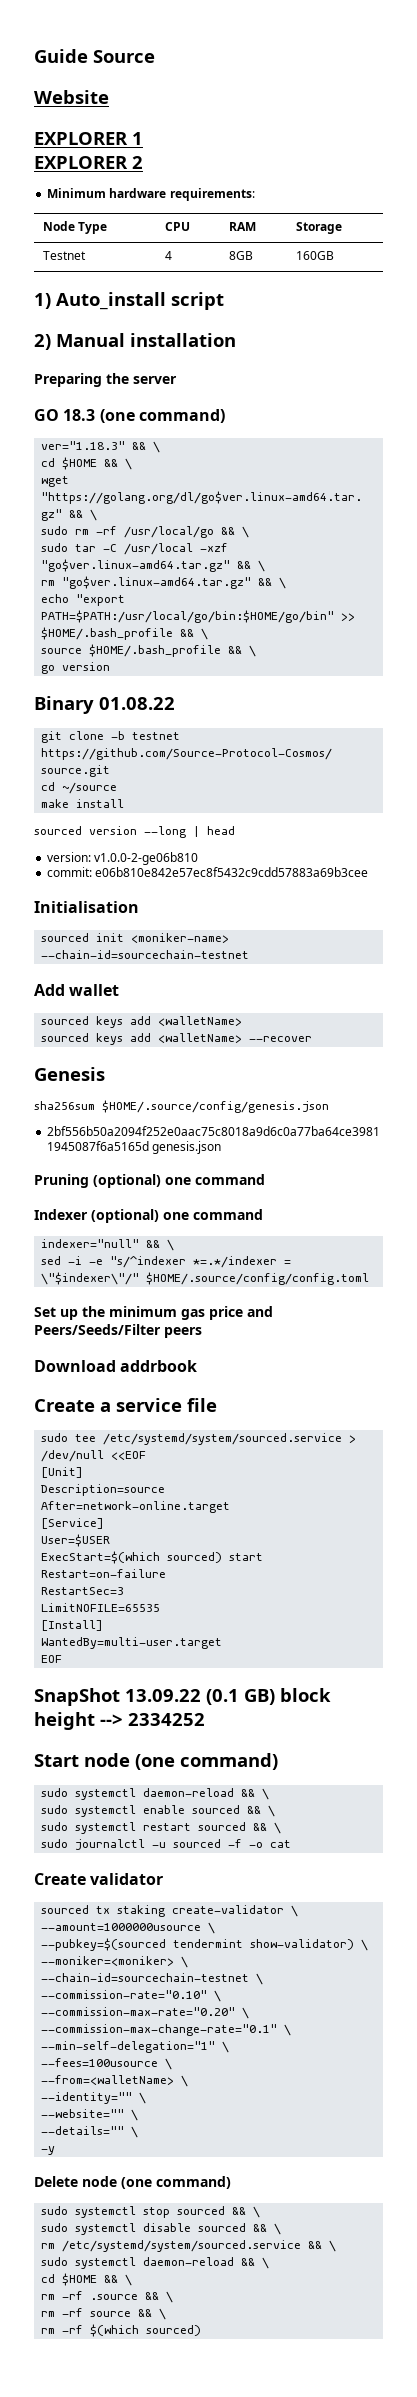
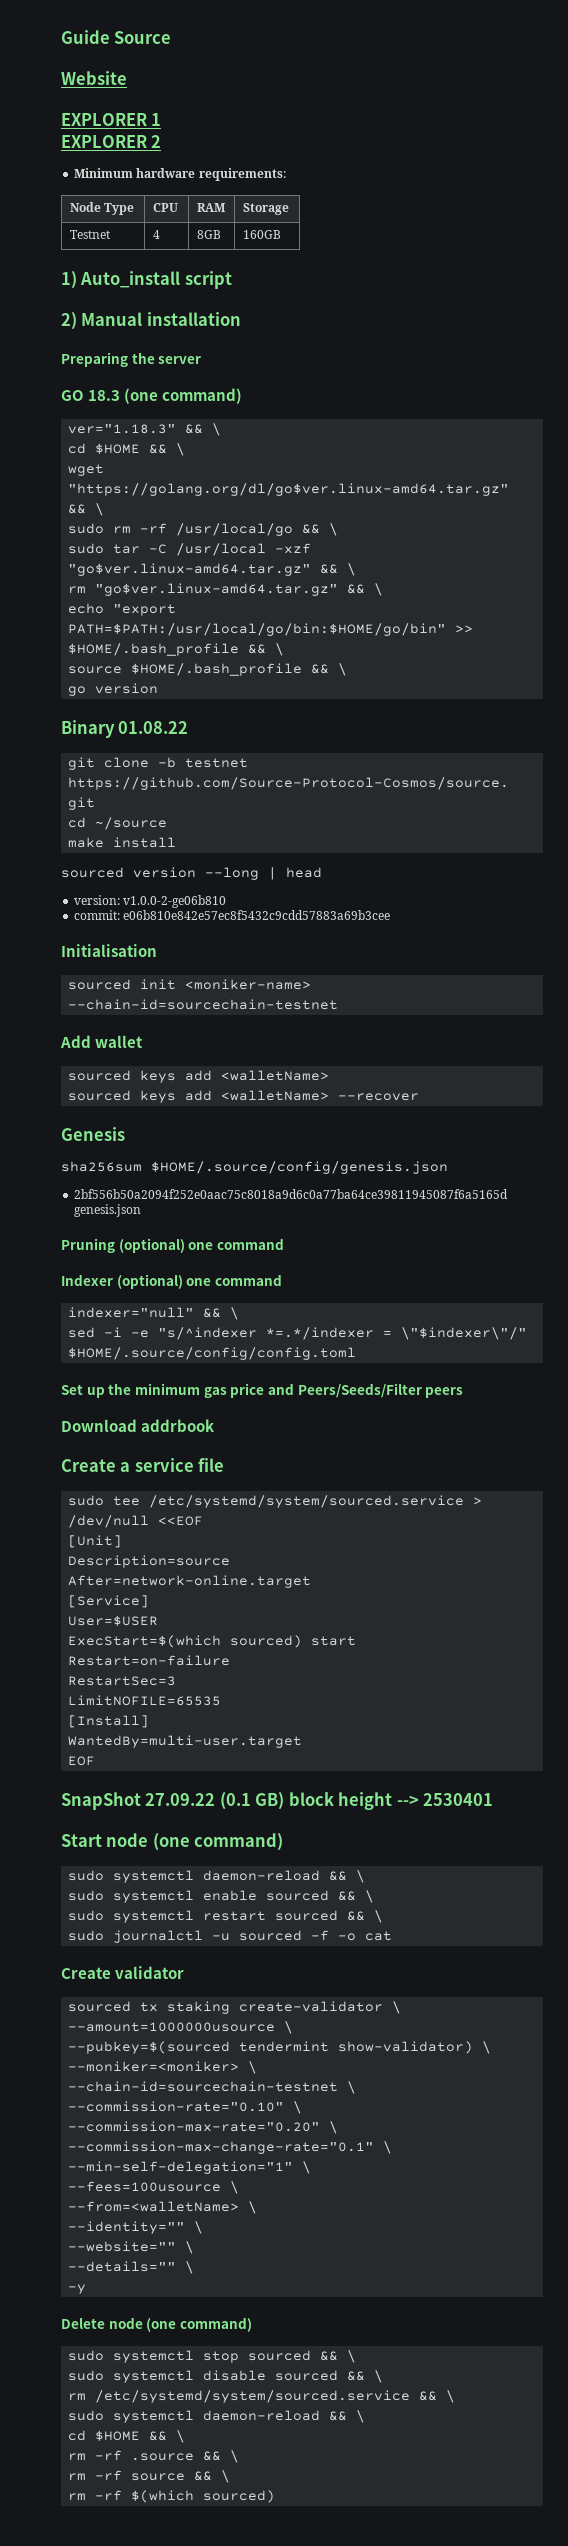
[125,1689,201,1702] 13.09.22 -> [145,1793,216,1806] 27.09.22
[128,1713,205,1726] 2334252 -> [423,1793,494,1806] 2530401

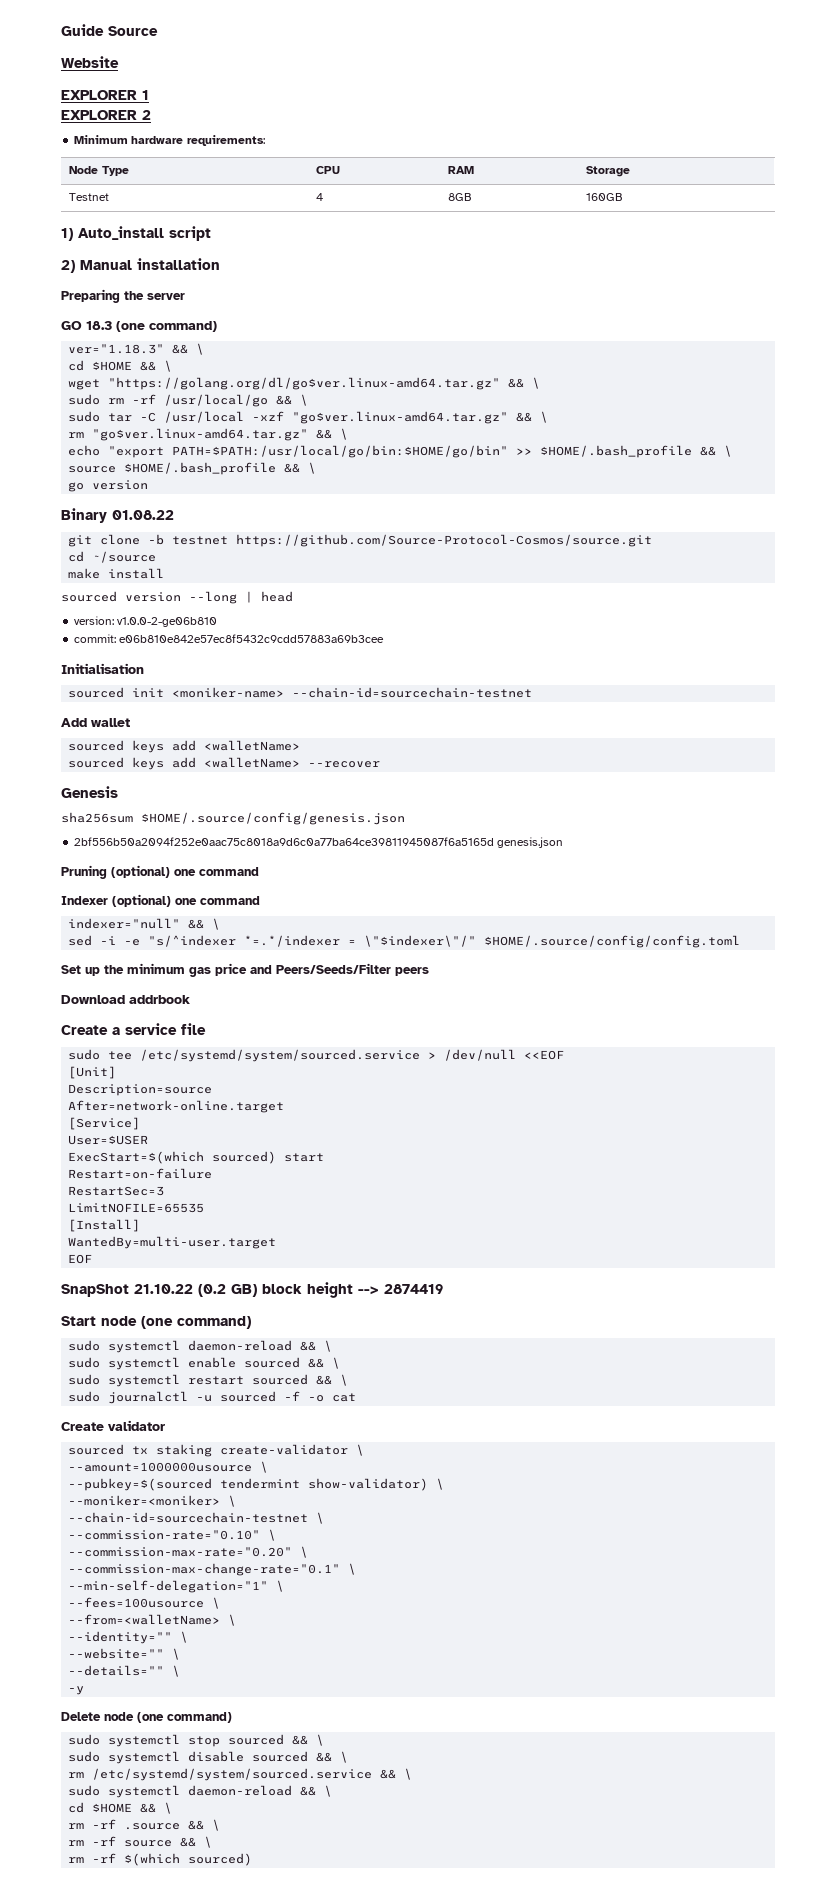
[145,1792,251,1810] 27.09.22 (0.1 -> [134,1284,226,1297] 21.10.22 (0.2
[423,1793,494,1806] 2530401 -> [384,1284,443,1294] 2874419

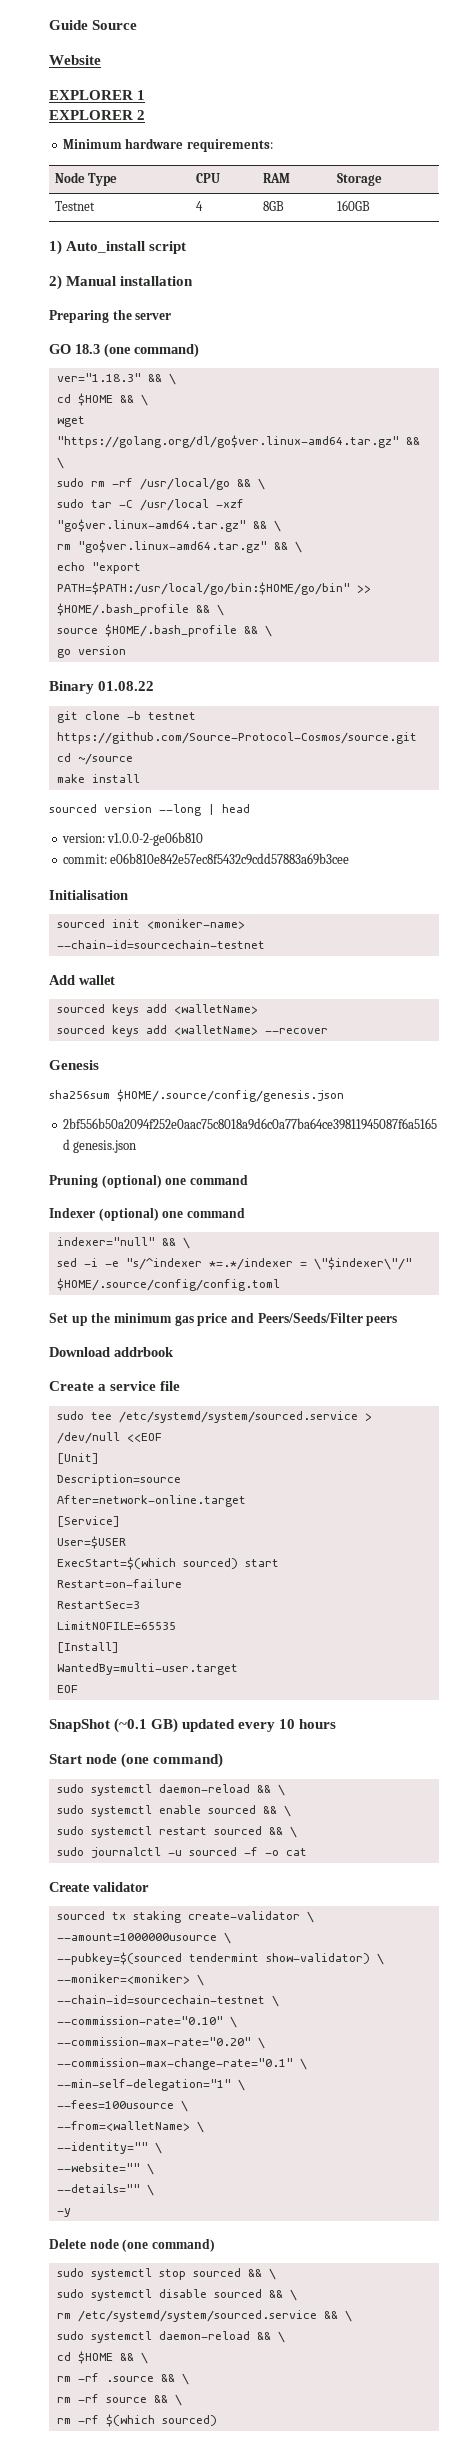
[134,1282,443,1298] 21.10.22 (0.2 GB) block height --> 2874419 -> [114,1718,337,1733] (~0.1 GB) updated every 10 hours

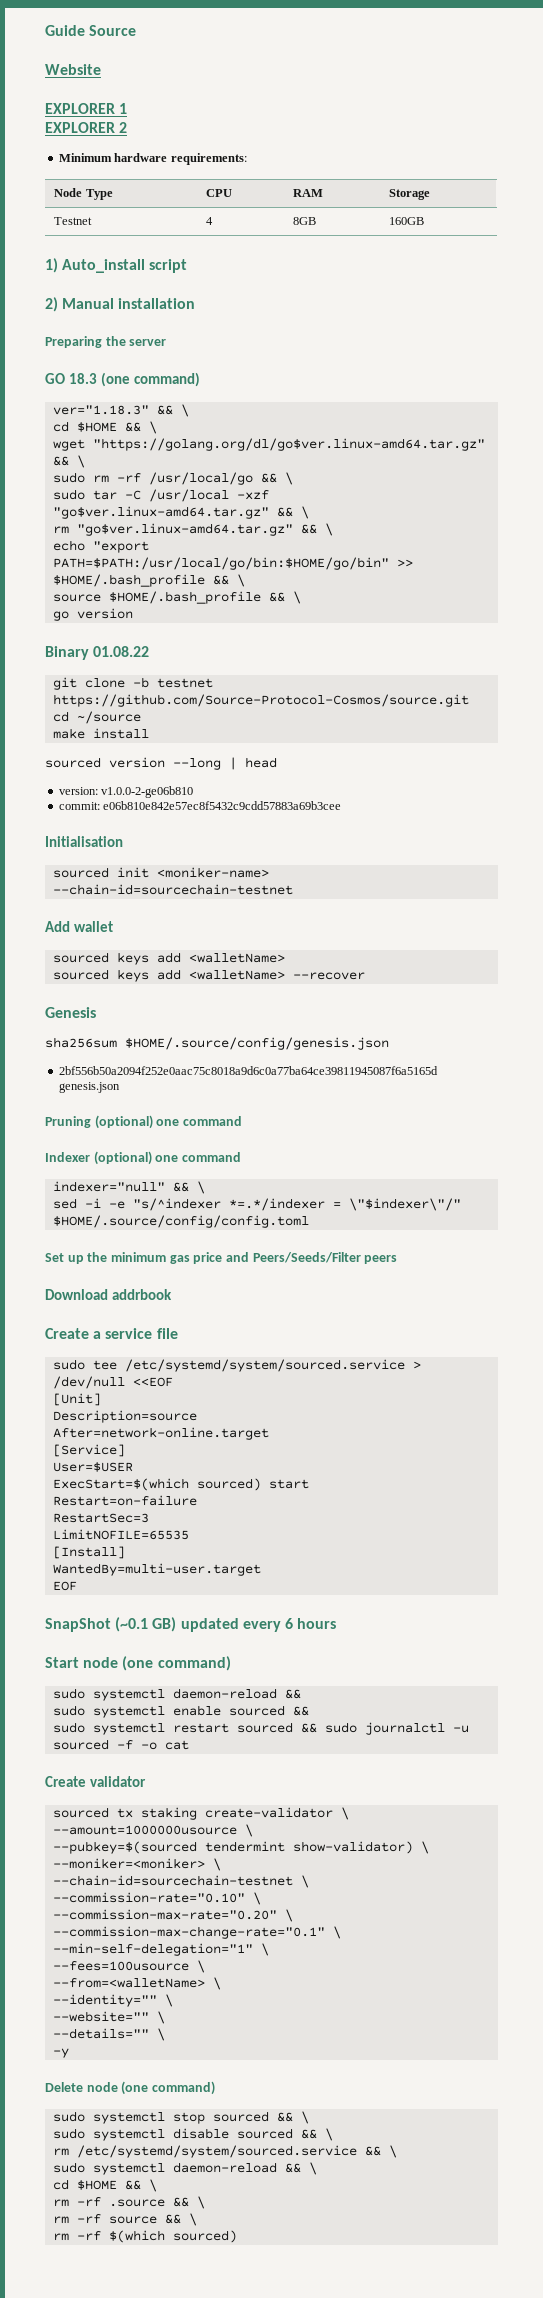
[279,1719,296,1729] 10 -> [284,1618,293,1629] 6
[277,1784,285,1796] \ -> (301, 1694) none
[283,1805,291,1817] \ -> (309, 1711) none
[289,1826,297,1838] \ // -> (317, 1728) none

